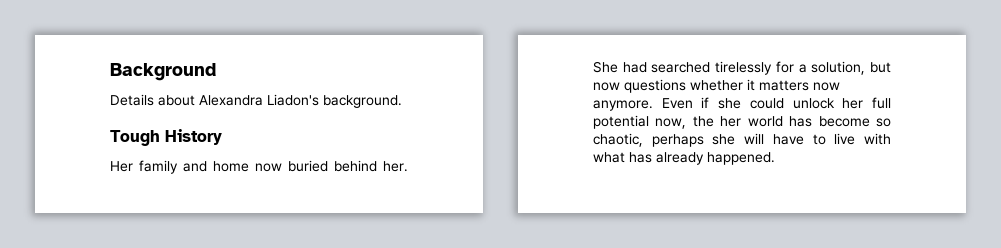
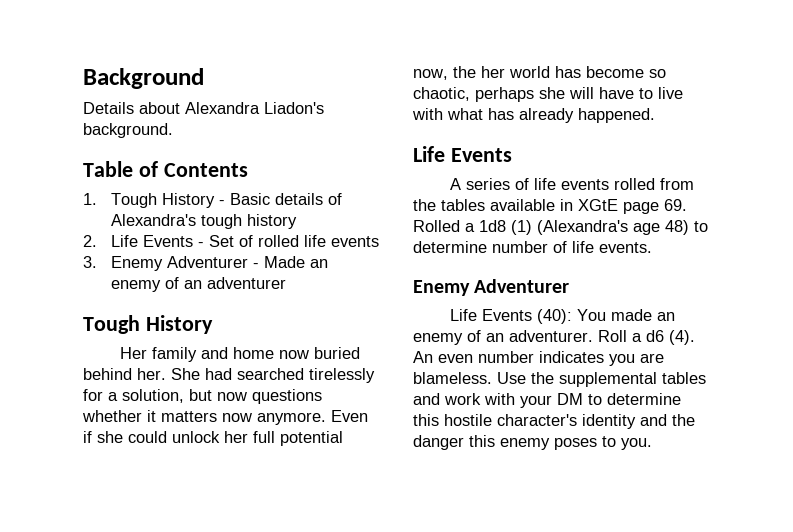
(402, 101) none -> [83,161,248,177] [83,193,343,208] [111,214,298,229] [83,235,380,247] [83,256,329,271] [111,277,287,292] // Table of Contents // 1. Tough History - Basic details of Alexandra's tough history // 2. Life Events - Set of rolled life events // 3. Enemy Adventurer - Made an enemy of an adventurer
(775, 158) none -> [413,146,512,162] [449,178,694,190] [413,199,687,214] [413,220,708,235] [413,241,652,253] [413,279,570,296] [449,309,675,324] [413,330,695,345] [413,351,664,366] [413,372,706,387] [413,393,681,408] [413,414,695,429] [413,435,652,450] // Life Events // A series of life events rolled from the tables available in XGtE page 69. Rolled a 1d8 (1) (Alexandra's age 48) to determine number of life events. // Enemy Adventurer // Life Events (40): You made an enemy of an adventurer. Roll a d6 (4). An even number indicates you are blameless. Use the supplemental tables and work with your DM to determine this hostile character's identity and the danger this enemy poses to you.

